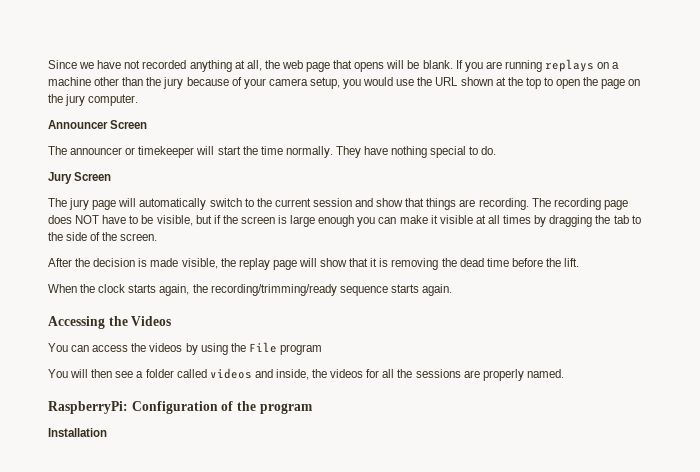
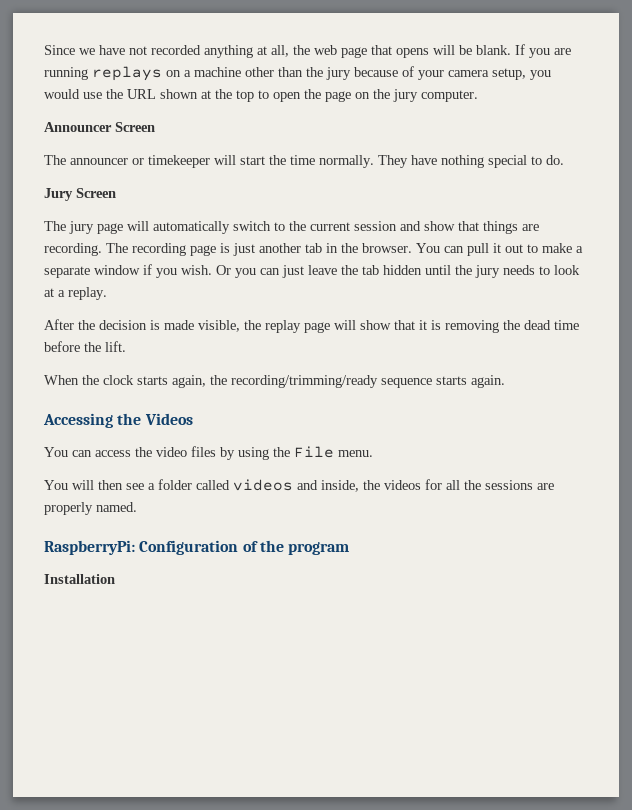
[48,215,641,227] [48,232,158,241] does NOT have to be visible, but if the screen is large enough you can make it visible at all times by dragging the tab to the side of the screen. -> [220,243,583,256] [44,264,580,278] [44,287,107,300] is just another tab in the browser. You can pull it out to make a separate window if you wish. Or you can just leave the tab hidden until the jury needs to look at a replay.
[149,343,183,352] videos -> [156,446,216,457] video files
[279,344,322,355] program -> [338,450,373,457] menu.

